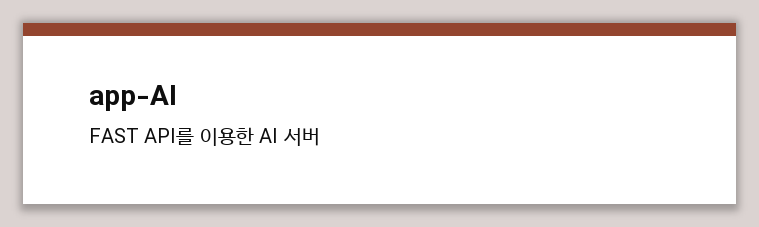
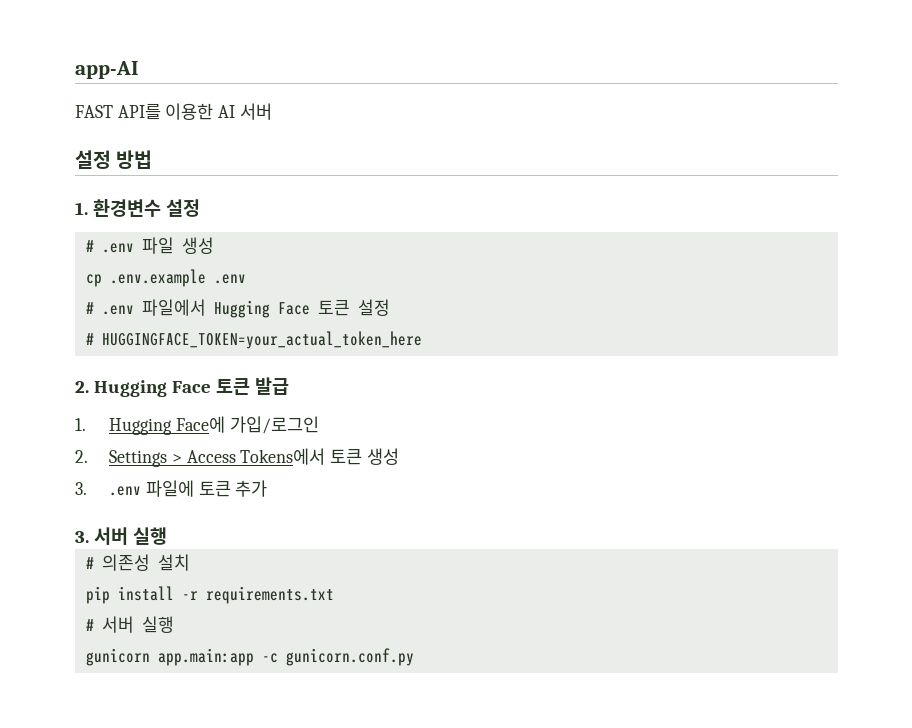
(320, 137) none -> [75,150,153,169] [75,199,200,217] [85,237,214,254] [85,269,246,287] [85,299,390,318] [85,331,422,349] [75,377,289,397] [75,416,319,435] [75,448,399,467] [75,480,268,497] [75,527,167,545] [85,554,190,571] [85,586,334,604] [85,616,174,633] [85,648,414,666] // 설정 방법 // 1. 환경변수 설정 // # .env 파일 생성 // cp .env.example .env // # .env 파일에서 Hugging Face 토큰 설정 // # HUGGINGFACE_TOKEN=your_actual_token_here // 2. Hugging Face 토큰 발급 // 1. Hugging Face에 가입/로그인 // 2. Settings > Access Tokens에서 토큰 생성 // 3. .env 파일에 토큰 추가 // 3. 서버 실행 // # 의존성 설치 // pip install -r requirements.txt // # 서버 실행 // gunicorn app.main:app -c gunicorn.conf.py

